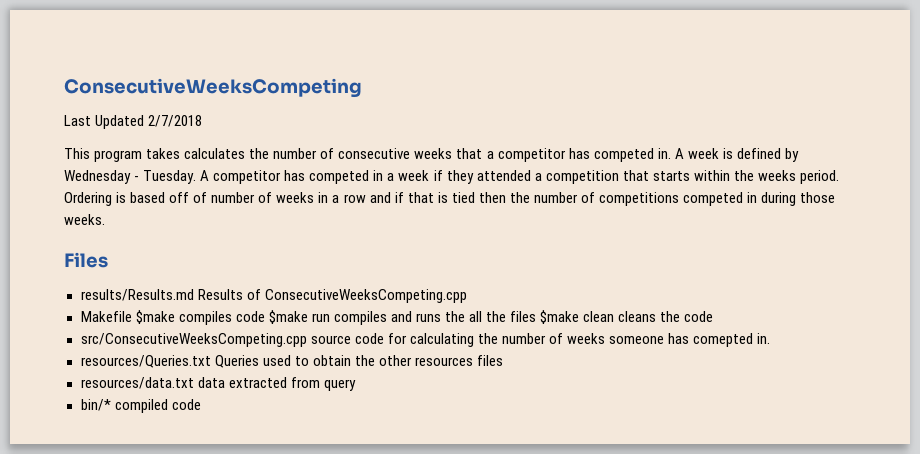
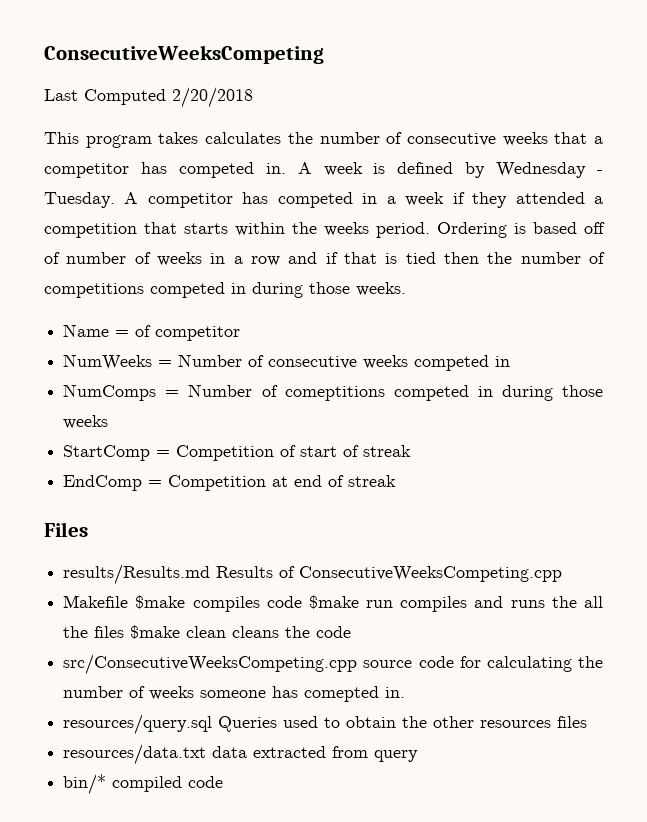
[95,115,203,129] Updated 2/7/2018 -> [84,87,253,108] Computed 2/20/2018
(105, 219) none -> [63,324,241,341] [63,354,511,371] [63,384,603,401] [63,415,109,429] [63,445,412,461] [63,475,397,491] // Name = of competitor // NumWeeks = Number of consecutive weeks competed in // NumComps = Number of comeptitions competed in during those weeks // StartComp = Competition of start of streak // EndComp = Competition at end of streak
[80,355,211,368] resources/Queries.txt -> [63,714,213,735] resources/query.sql

